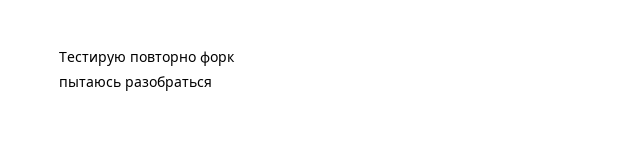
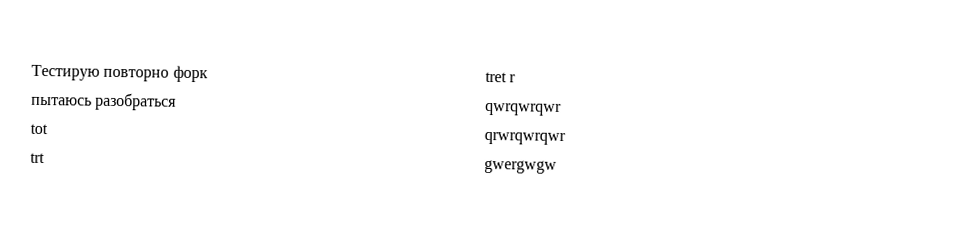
(212, 83) none -> [30,123,48,135] [30,152,45,164] [485,71,517,83] [485,102,562,116] [484,131,566,146] [484,159,557,174] // tot // trt // tret r // qwrqwrqwr // qrwrqwrqwr // gwergwgw

